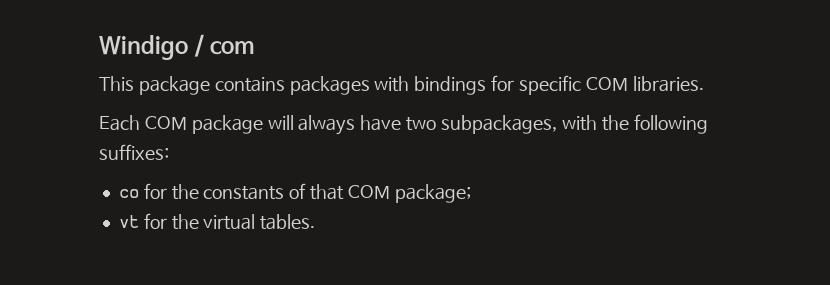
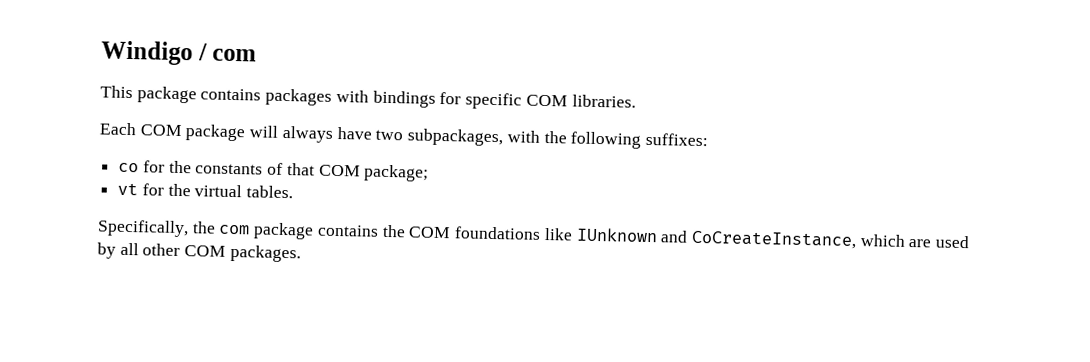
(316, 222) none -> [97,219,971,249] [97,242,301,263] // Specifically, the com package contains the COM foundations like IUnknown and CoCreateInstance, which are used by all other COM packages.

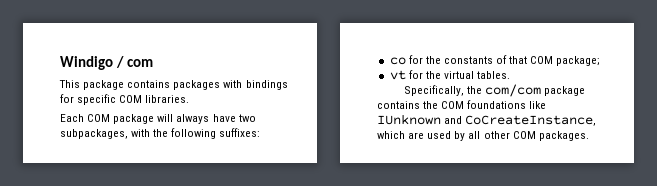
[218,224,251,235] com -> [485,84,542,97] com/com

